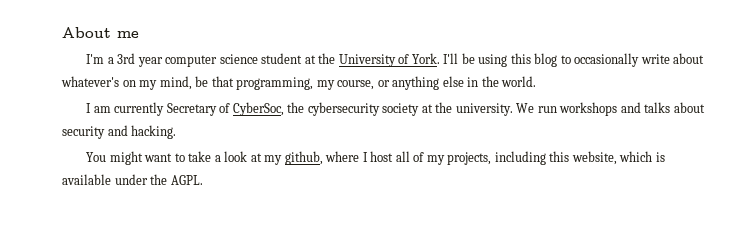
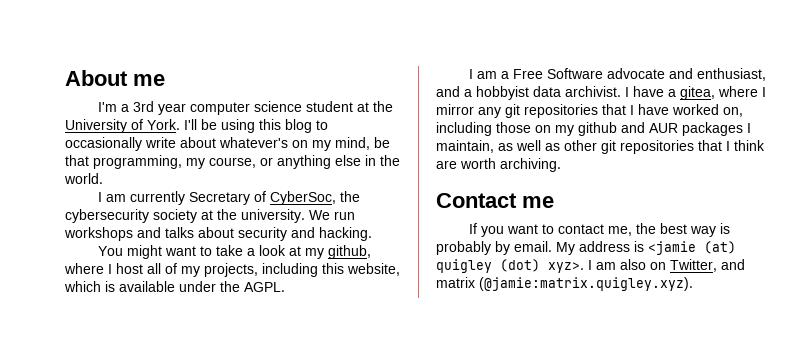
(203, 180) none -> [469,68,767,81] [436,86,766,100] [436,104,743,118] [436,122,751,136] [436,140,765,154] [436,158,561,172] [436,193,554,208] [469,223,731,237] [436,241,736,255] [436,259,745,273] [436,277,693,291] // I am a Free Software advocate and enthusiast, and a hobbyist data archivist. I have a gitea, where I mirror any git repositories that I have worked on, including those on my github and AUR packages I maintain, as well as other git repositories that I think are worth archiving. // Contact me // If you want to contact me, the best way is probably by email. My address is <jamie (at) quigley (dot) xyz>. I am also on Twitter, and matrix (@jamie:matrix.quigley.xyz).

